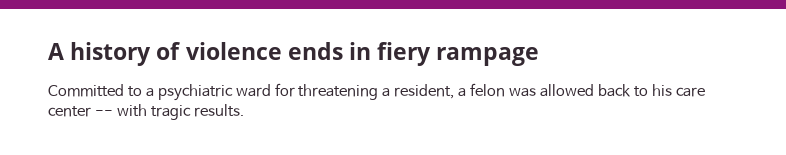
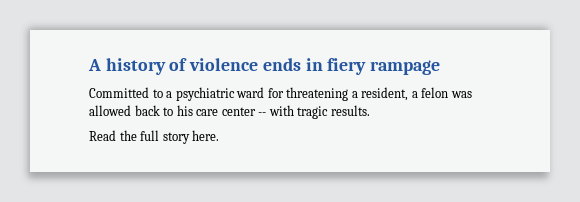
(244, 110) none -> [89,130,220,144] // Read the full story here.

